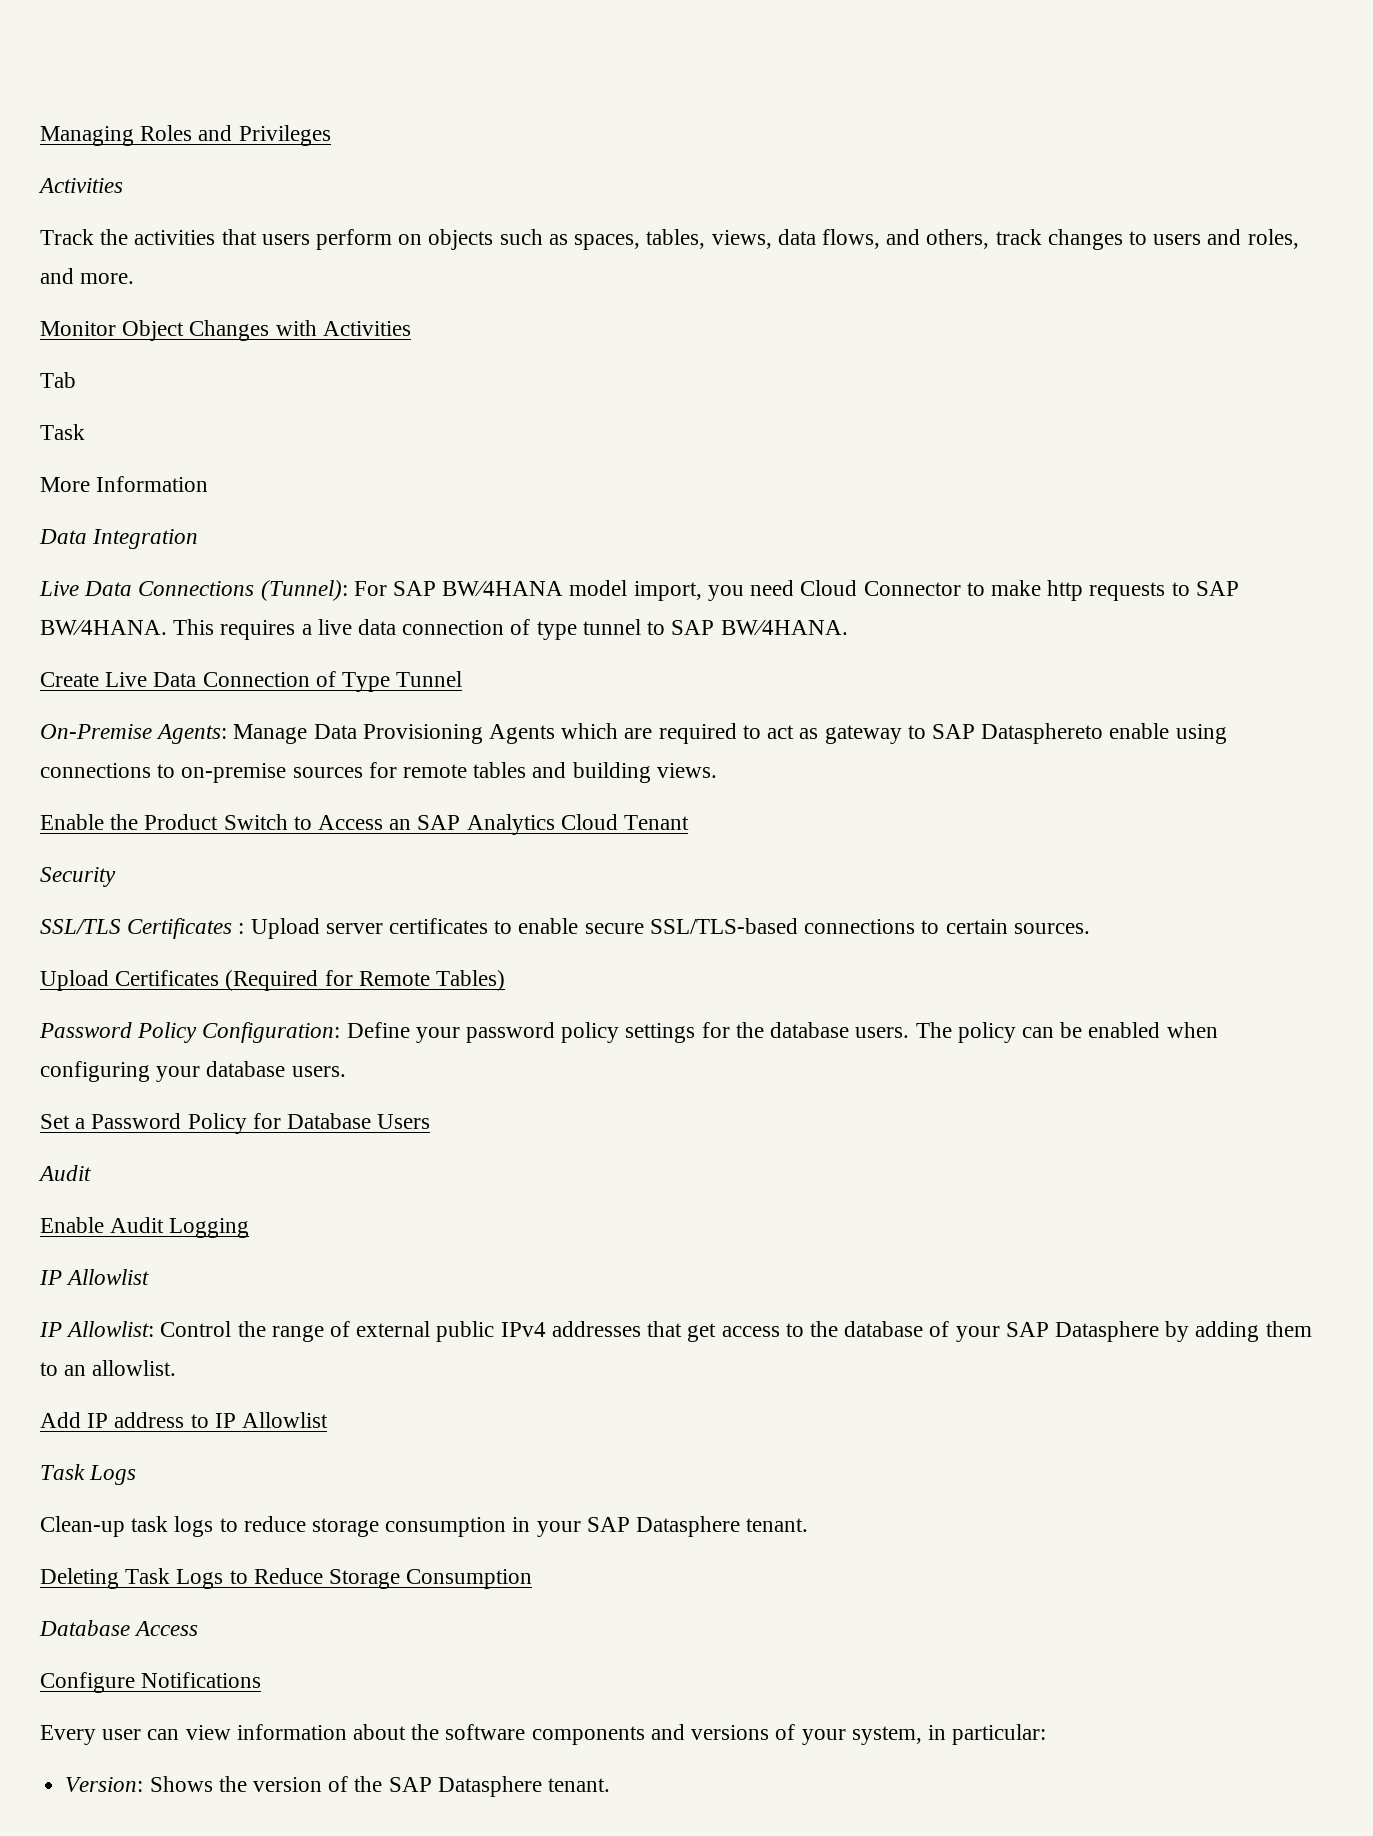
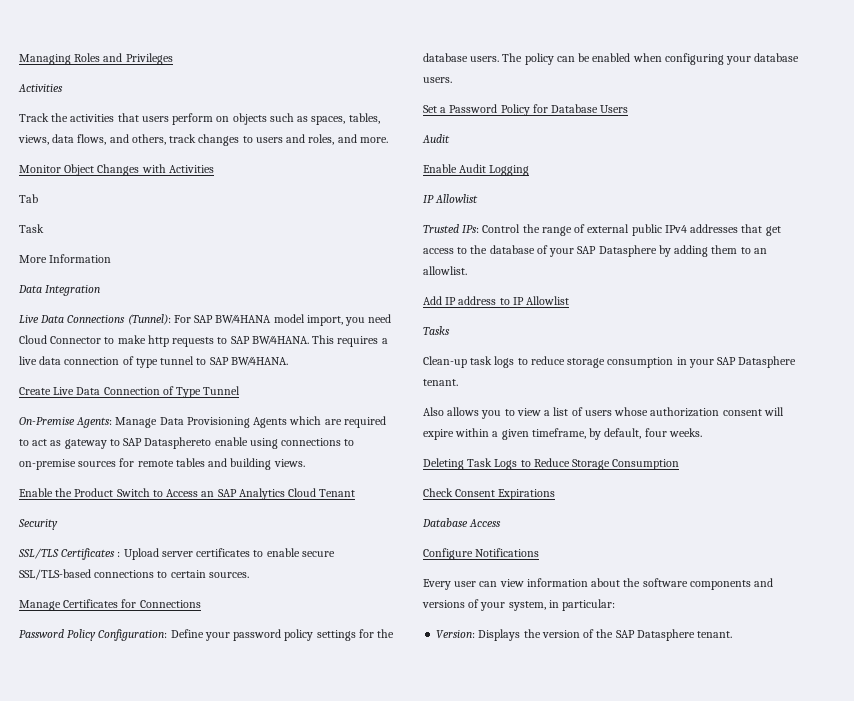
[40,970,506,991] Upload Certificates (Required for Remote Tables) -> [19,599,201,611] Manage Certificates for Connections
[39,1321,155,1337] IP Allowlist: -> [423,224,480,233] Trusted IPs:
[40,1464,137,1485] Task Logs -> [423,326,450,335] Tasks
(809, 1525) none -> [423,407,784,419] [423,428,702,440] // Also allows you to view a list of users whose authorization consent will expire within a given timeframe, by default, four weeks.
(533, 1579) none -> [423,488,556,500] // Check Consent Expirations
[149,1776,213,1792] Shows -> [478,629,521,641] Displays

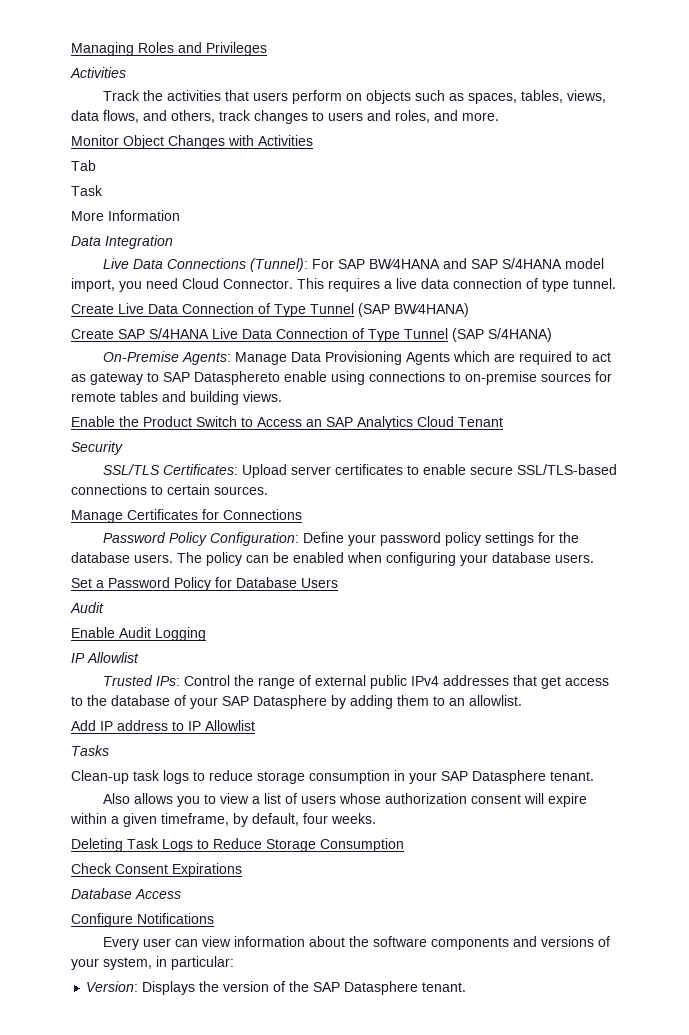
(272, 319) none -> [443,258,563,269] and SAP S/4HANA
[50,335,309,347] Connector to make http requests to SAP BW∕4HANA. -> [223,279,293,289] Connector.
[160,356,288,366] tunnel to SAP BW∕4HANA. -> [573,278,616,289] tunnel.
(241, 390) none -> [358,303,469,317] [71,328,552,342] (SAP BW∕4HANA) // Create SAP S/4HANA Live Data Connection of Type Tunnel (SAP S/4HANA)
[61,548,121,560] Certificates : -> [163,464,239,475] Certificates:

